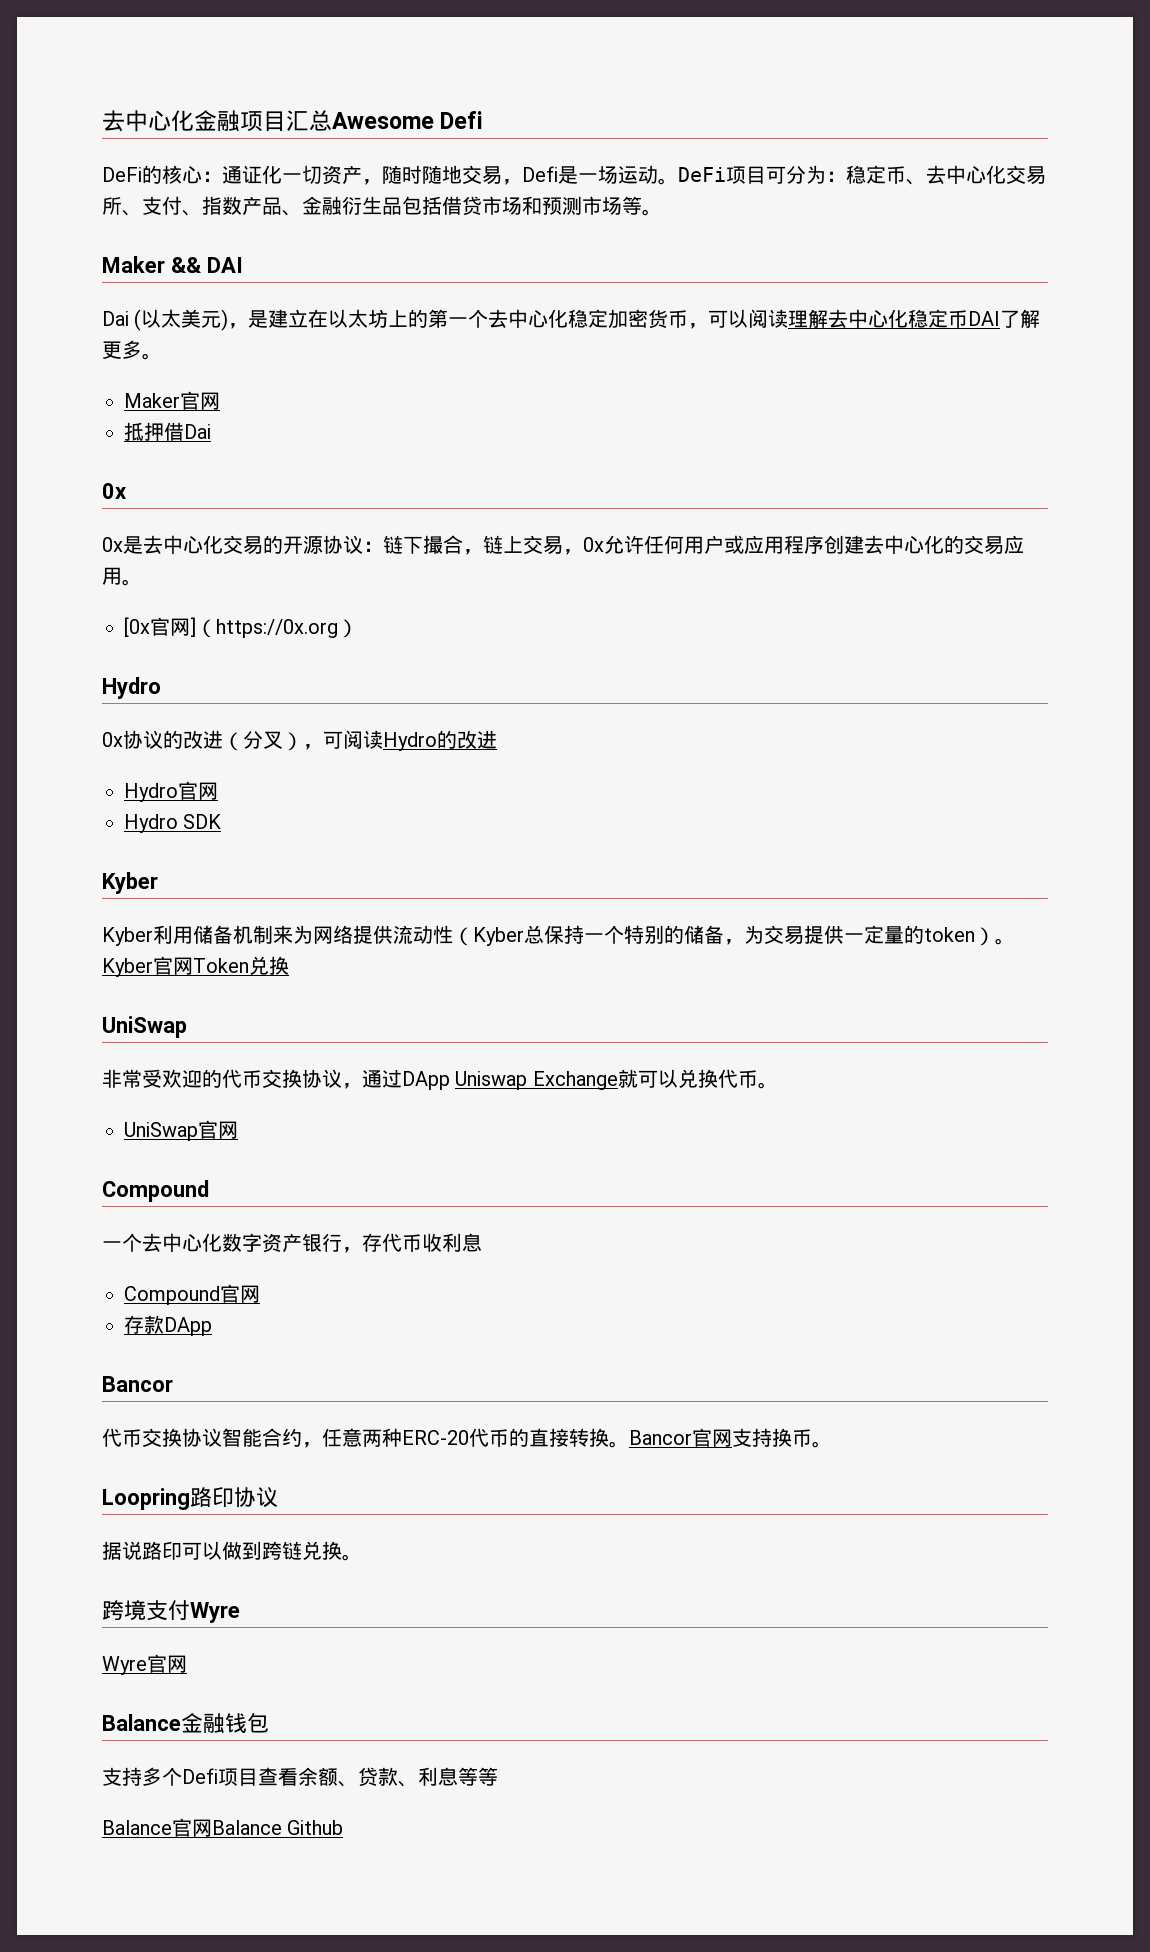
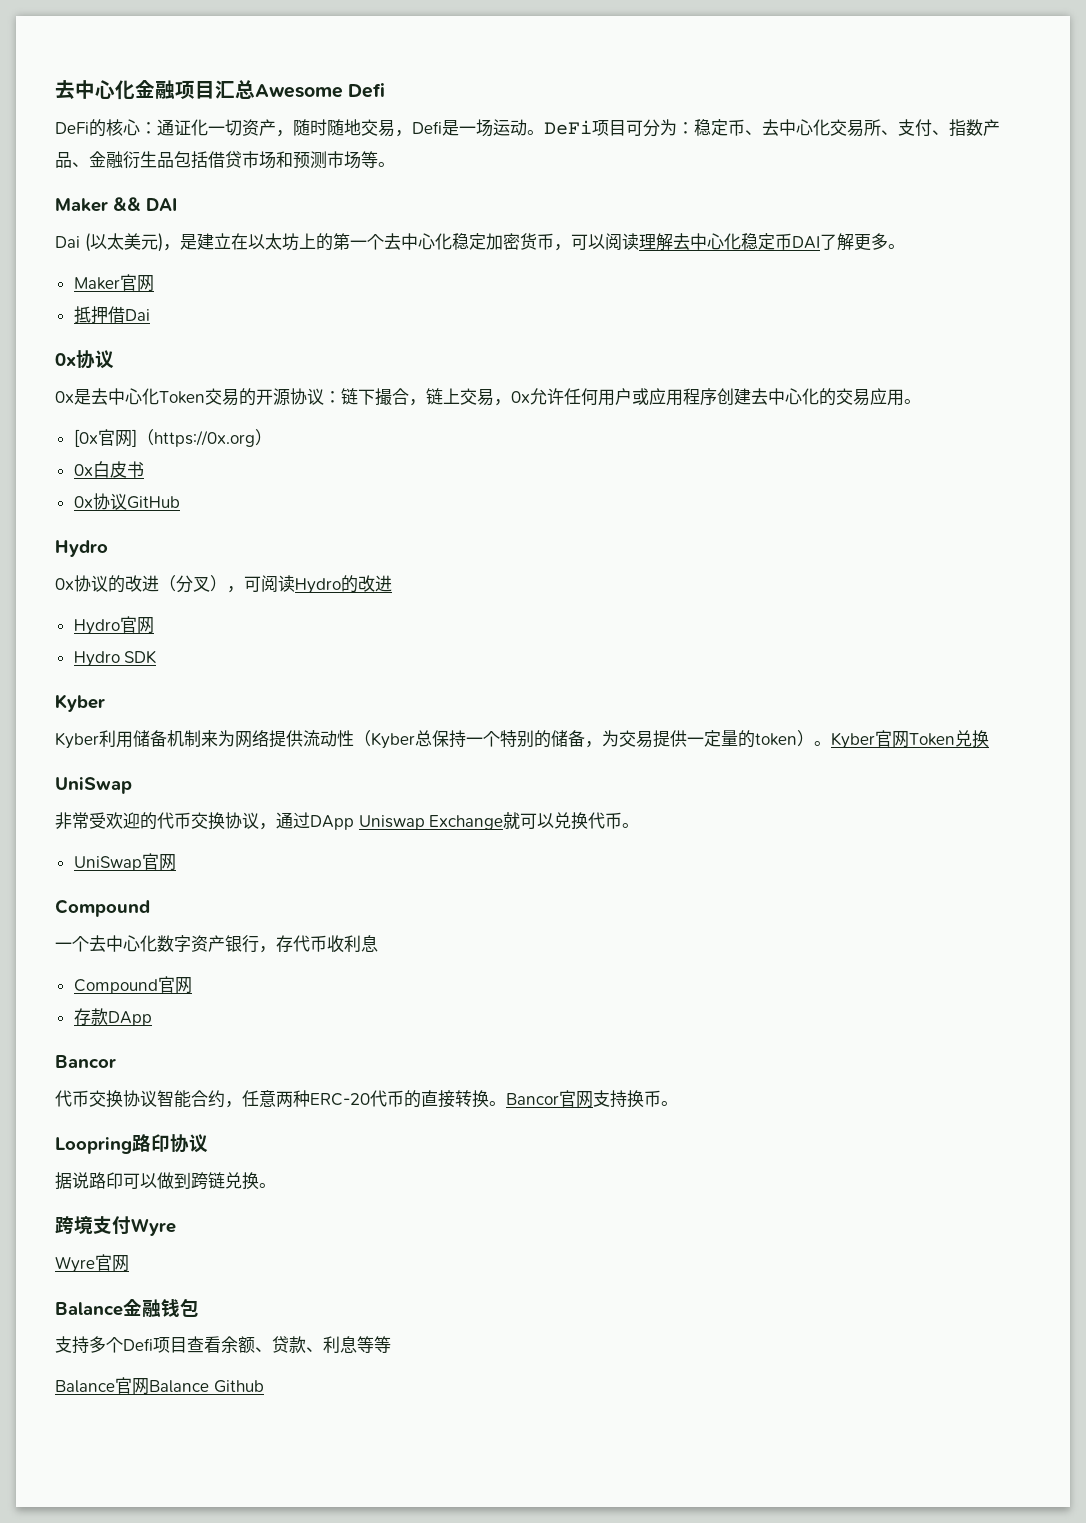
(127, 491) none -> [76,350,114,369] 协议
(223, 544) none -> [159,391,205,404] Token
(358, 628) none -> [73,461,144,478] [73,493,180,510] // 0x白皮书 // 0x协议GitHub

